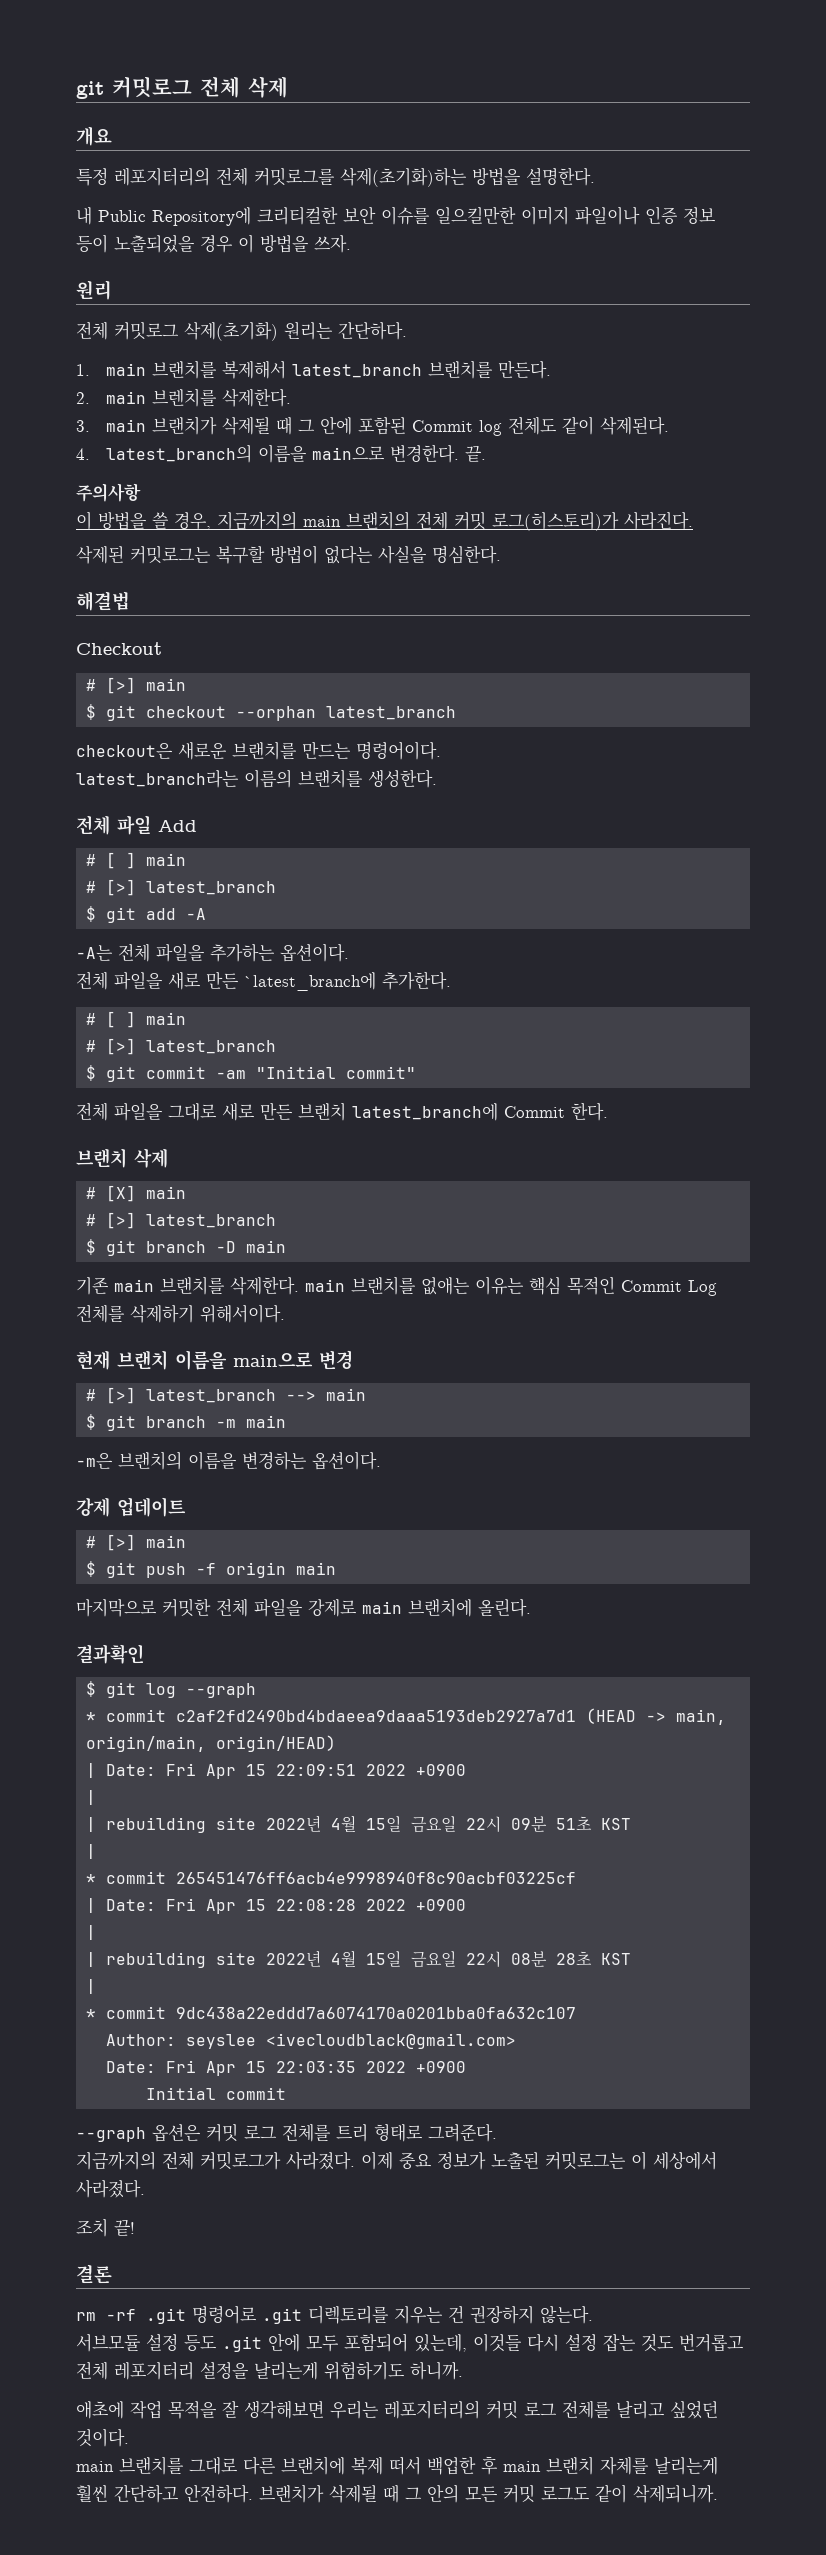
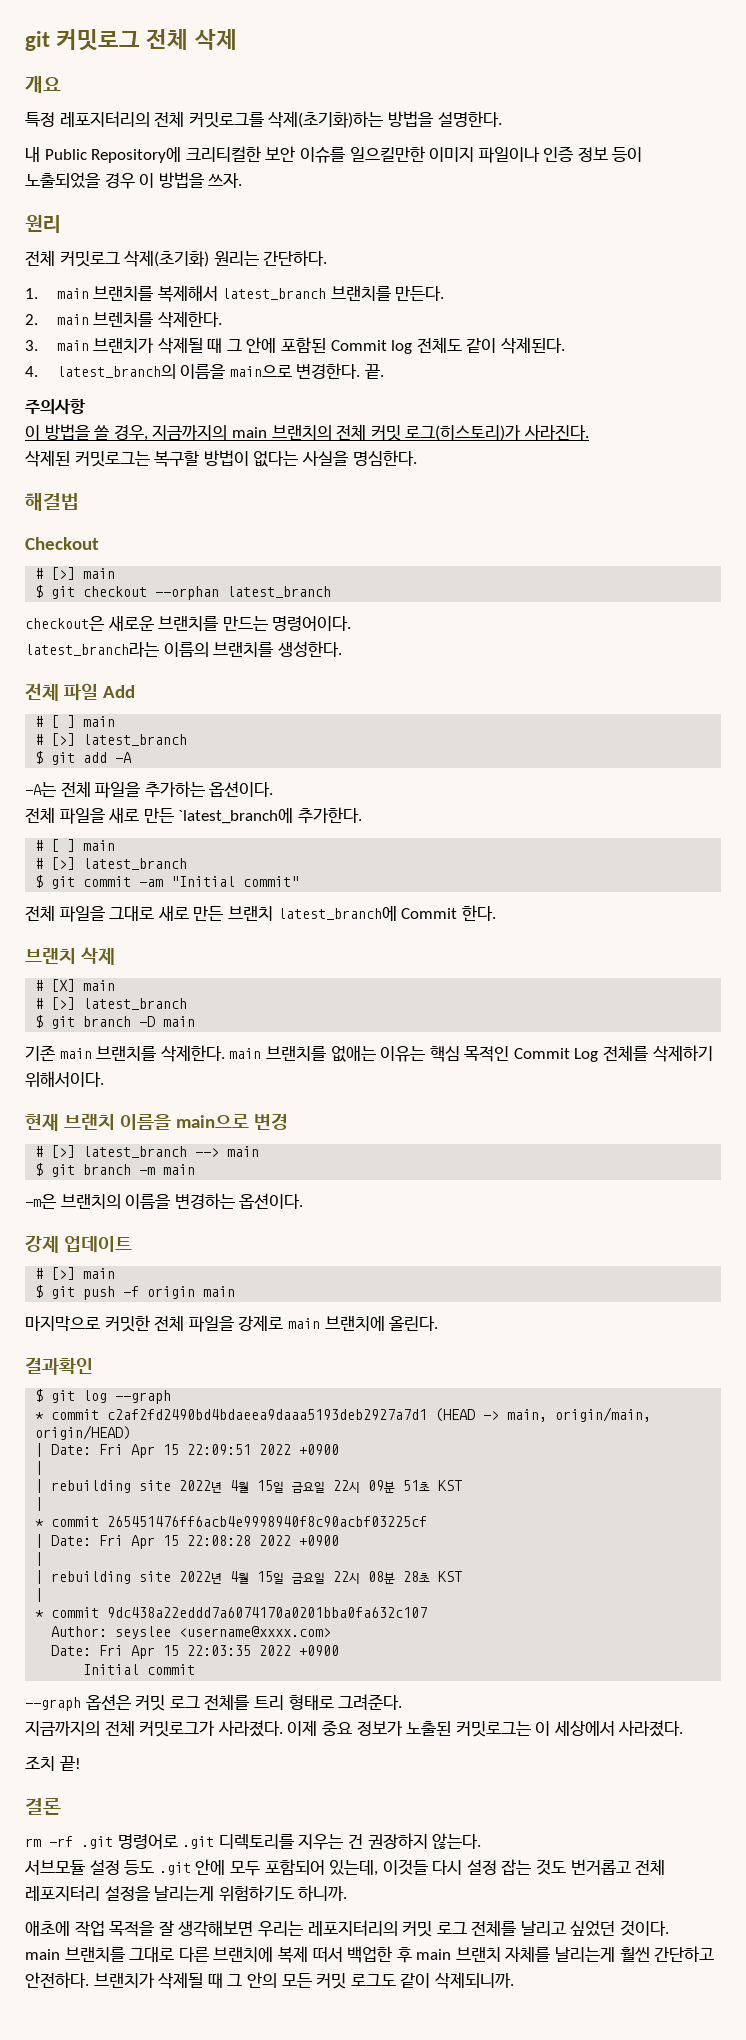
[266,2033,517,2049] <ivecloudblack@gmail.com> -> [179,1626,332,1637] <username@xxxx.com>

